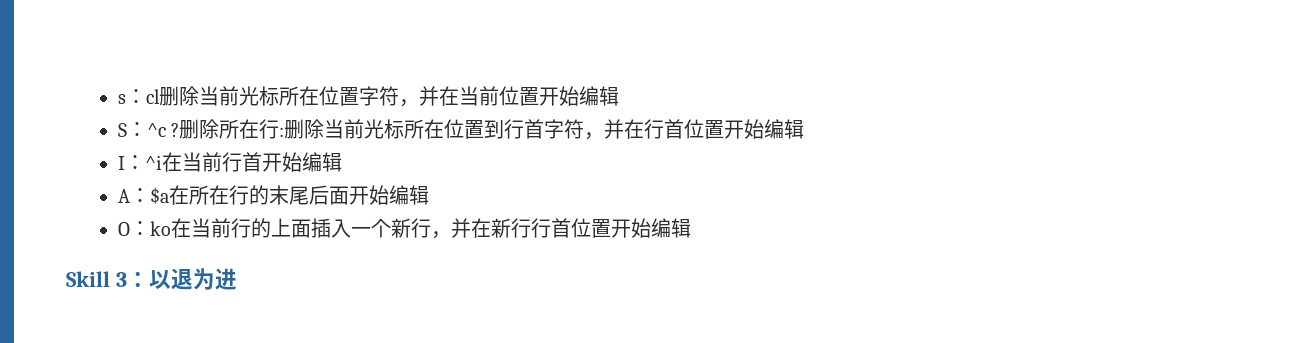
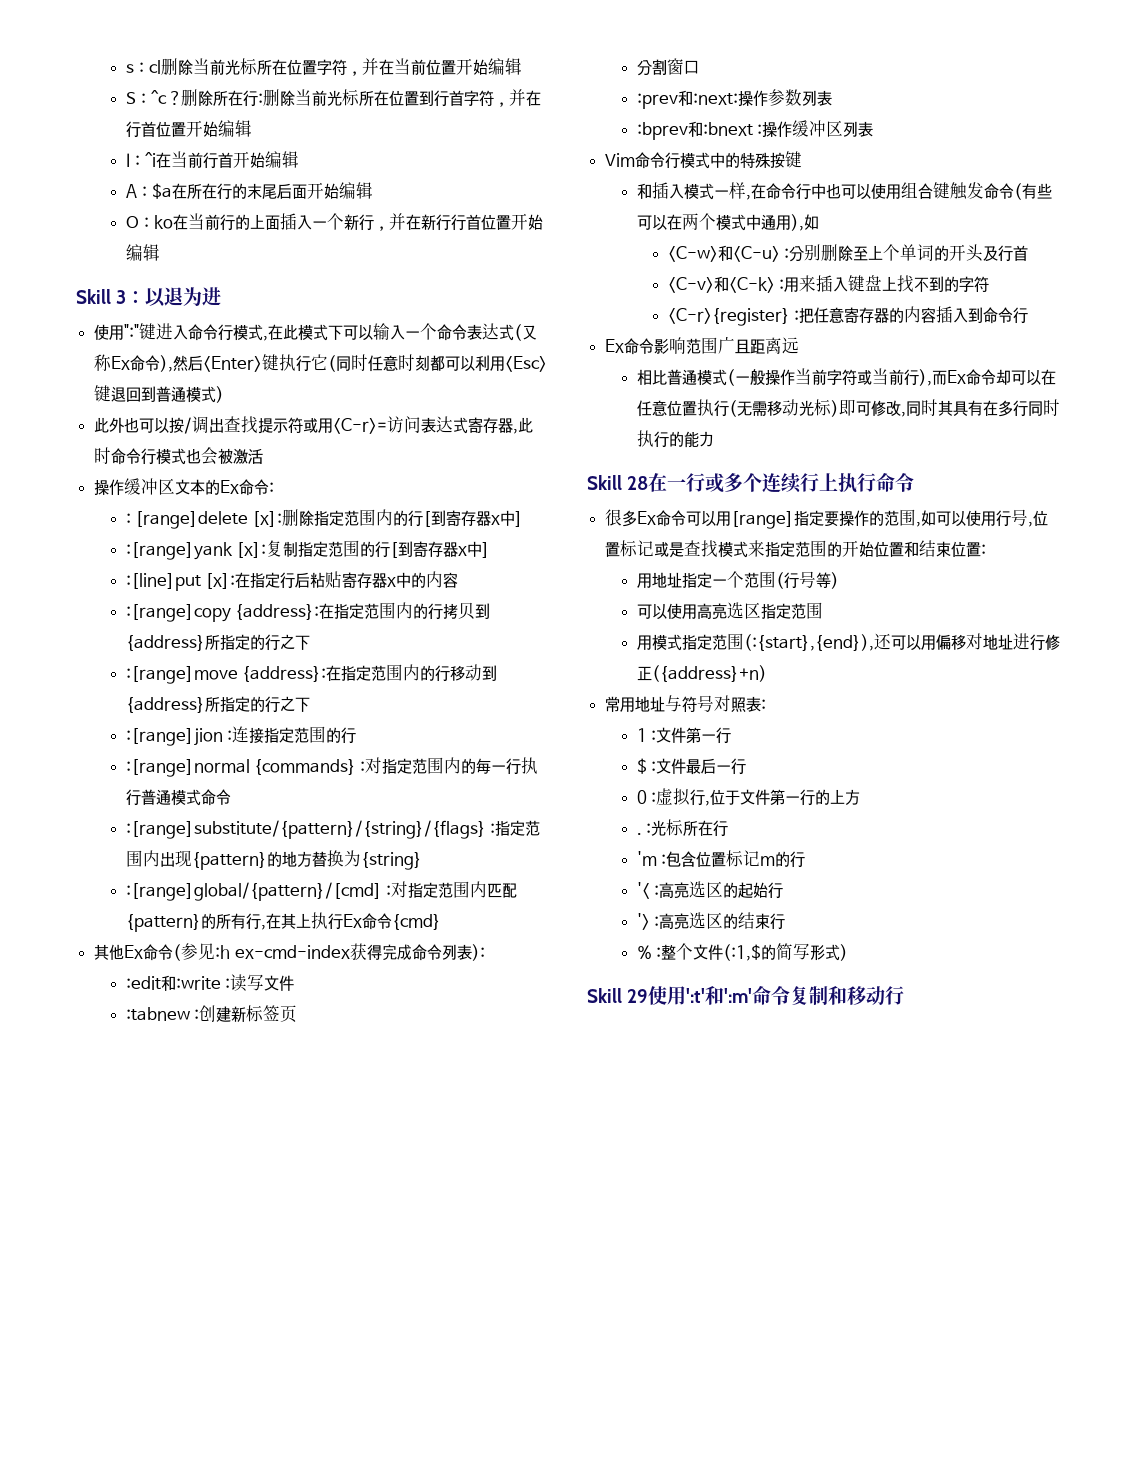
(237, 279) none -> [94,323,538,341] [94,354,548,372] [94,385,225,403] [94,416,534,434] [94,447,264,465] [94,478,275,496] [125,509,524,529] [125,540,490,560] [125,571,459,591] [125,602,490,622] [125,634,310,651] [125,664,497,684] [125,696,310,713] [125,726,356,746] [125,757,539,777] [125,789,231,806] [125,820,540,839] [125,850,422,870] [125,881,517,901] [125,912,441,932] [94,943,485,961] [125,974,295,992] [125,1005,298,1023] [636,58,699,76] [636,89,832,109] [636,120,874,140] [605,151,803,169] [636,182,1052,200] [636,213,819,231] [667,244,1029,262] [667,275,990,293] [667,306,1029,326] [605,337,800,355] [636,368,1056,386] [636,399,1060,417] [636,430,714,448] [587,473,915,493] [605,509,1049,529] [605,540,987,558] [636,571,839,589] [636,602,823,620] [636,633,1060,651] [636,665,767,682] [605,695,767,713] [636,727,732,744] [636,758,747,775] [636,788,861,806] [636,819,729,837] [636,850,806,868] [636,881,784,899] [636,912,786,930] [636,943,849,961] [587,986,905,1005] // 使用":"键进入命令行模式,在此模式下可以输入一个命令表达式(又称Ex命令),然后<Enter>键执行它(同时任意时刻都可以利用<Esc>键退回到普通模式) // 此外也可以按/调出查找提示符或用<C-r>=访问表达式寄存器,此时命令行模式也会被激活 // 操作缓冲区文本的Ex命令: // : [range]delete [x]:删除指定范围内的行[到寄存器x中] // :[range]yank [x]:复制指定范围的行[到寄存器x中] // :[line]put [x]:在指定行后粘贴寄存器x中的内容 // :[range]copy {address}:在指定范围内的行拷贝到{address}所指定的行之下 // :[range]move {address}:在指定范围内的行移动到{address}所指定的行之下 // :[range]jion :连接指定范围的行 // :[range]normal {commands} :对指定范围内的每一行执行普通模式命令 // :[range]substitute/{pattern}/{string}/{flags} :指定范围内出现{pattern}的地方替换为{string} // :[range]global/{pattern}/[cmd] :对指定范围内匹配{pattern}的所有行,在其上执行Ex命令{cmd} // 其他Ex命令(参见:h ex-cmd-index获得完成命令列表): // :edit和:write :读写文件 // :tabnew :创建新标签页 // 分割窗口 // :prev和:next:操作参数列表 // :bprev和:bnext :操作缓冲区列表 // Vim命令行模式中的特殊按键 // 和插入模式一样,在命令行中也可以使用组合键触发命令(有些可以在两个模式中通用),如 // <C-w>和<C-u> :分别删除至上个单词的开头及行首 // <C-v>和<C-k> :用来插入键盘上找不到的字符 // <C-r>{register} :把任意寄存器的内容插入到命令行 // Ex命令影响范围广且距离远 // 相比普通模式(一般操作当前字符或当前行),而Ex命令却可以在任意位置执行(无需移动光标)即可修改,同时其具有在多行同时执行的能力 // Skill 28在一行或多个连续行上执行命令 // 很多Ex命令可以用[range]指定要操作的范围,如可以使用行号,位置标记或是查找模式来指定范围的开始位置和结束位置: // 用地址指定一个范围(行号等) // 可以使用高亮选区指定范围 // 用模式指定范围(:{start},{end}),还可以用偏移对地址进行修正({address}+n) // 常用地址与符号对照表: // 1 :文件第一行 // $ :文件最后一行 // 0 :虚拟行,位于文件第一行的上方 // . :光标所在行 // 'm :包含位置标记m的行 // '< :高亮选区的起始行 // '> :高亮选区的结束行 // % :整个文件(:1,$的简写形式) // Skill 29使用':t'和':m'命令复制和移动行

